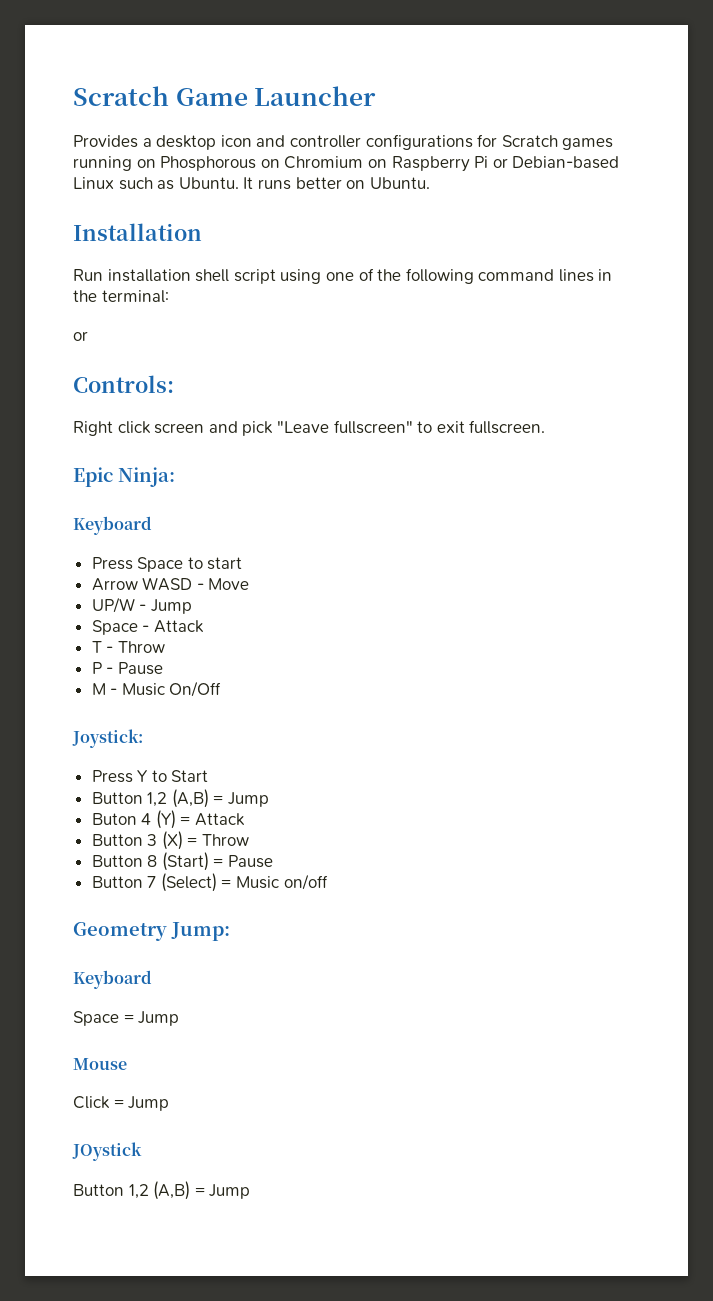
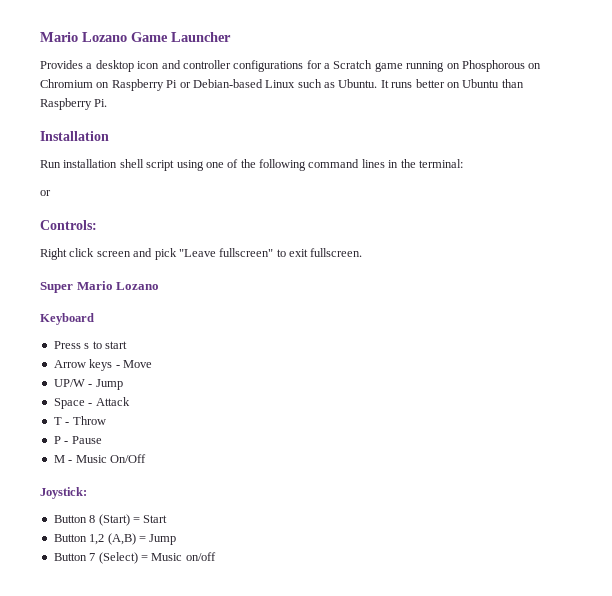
[73,86,169,106] Scratch -> [40,32,127,42] Mario Lozano
[501,135,614,150] Scratch games -> [324,60,403,72] a Scratch game
[369,177,430,189] Ubuntu. -> [462,79,524,88] [40,98,108,110] Ubuntu than Raspberry Pi.
[73,467,175,487] Epic Ninja: -> [40,281,160,293] Super Mario Lozano
[137,557,184,572] Space -> [84,343,90,349] s
[142,577,193,591] WASD -> [89,359,113,371] keys
[91,770,167,783] Press Y to -> [53,514,140,526] Button 8 (Start) =
[91,810,246,829] [91,831,250,850] [91,852,274,871] // Buton 4 (Y) = Attack // Button 3 (X) = Throw // Button 8 (Start) = Pause -> (177, 539) none
[73,922,230,941] [73,970,152,989] [73,1011,180,1026] [73,1058,127,1070] [73,1096,170,1111] [72,1142,142,1161] [73,1181,251,1200] // Geometry Jump: // Keyboard // Space = Jump // Mouse // Click = Jump // JOystick // Button 1,2 (A,B) = Jump -> (216, 556) none

